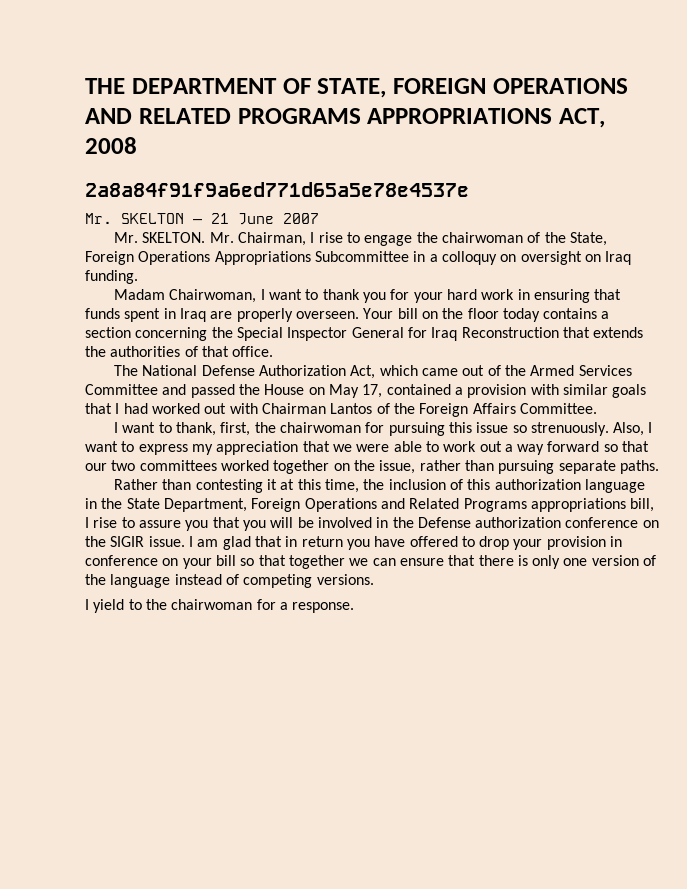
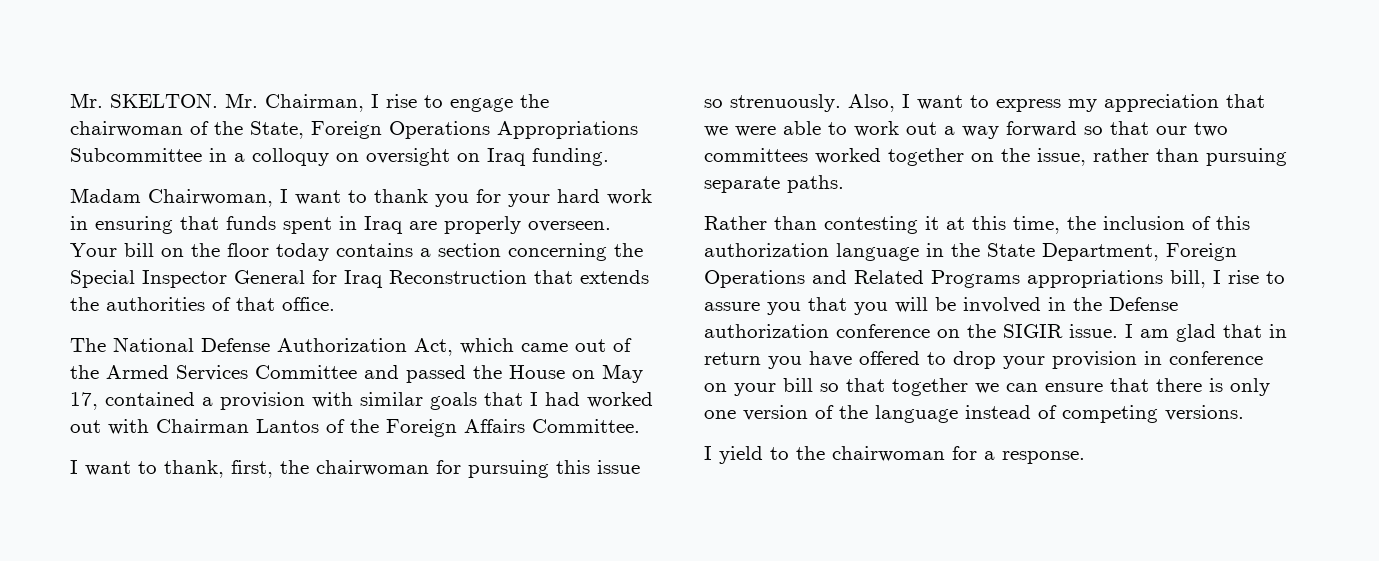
[85,78,628,98] [85,108,605,128] [85,137,137,154] [85,182,469,197] [85,213,319,225] THE DEPARTMENT OF STATE, FOREIGN OPERATIONS AND RELATED PROGRAMS APPROPRIATIONS ACT, 2008 // 2a8a84f91f9a6ed771d65a5e78e4537e // Mr. SKELTON — 21 June 2007 // -> (70, 100) none

